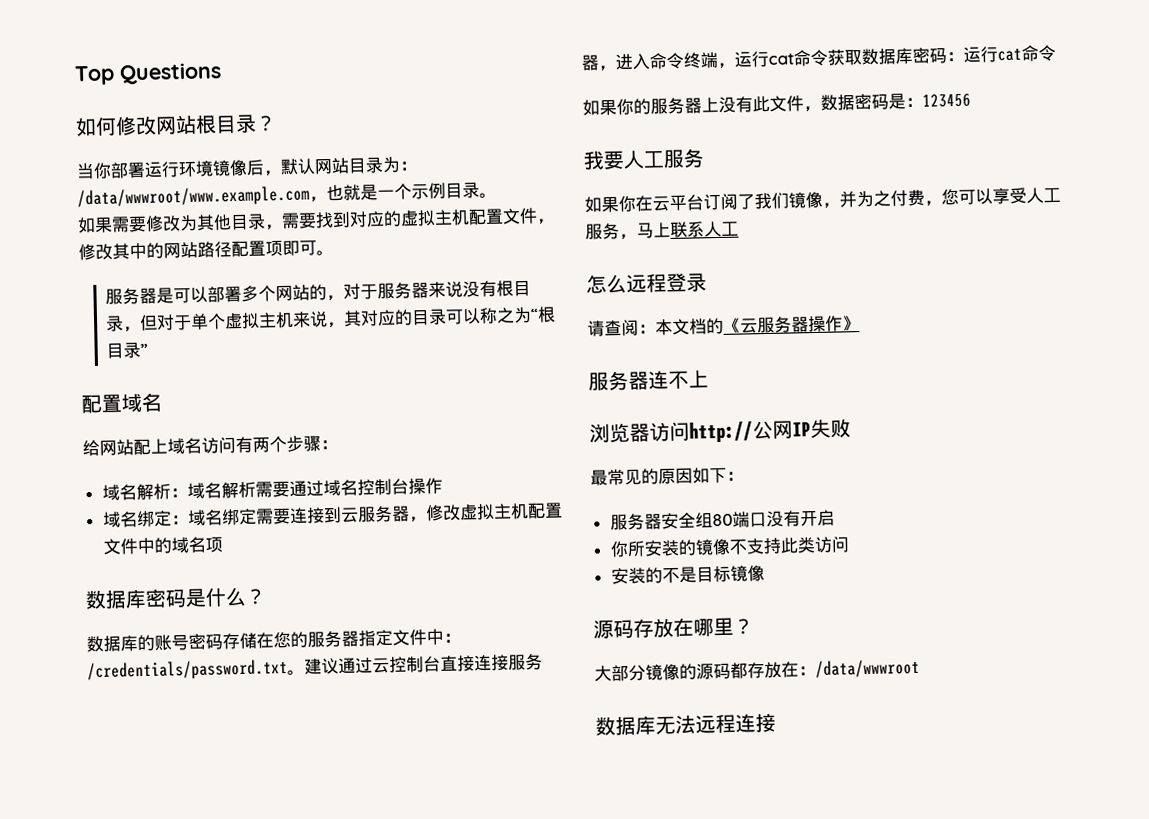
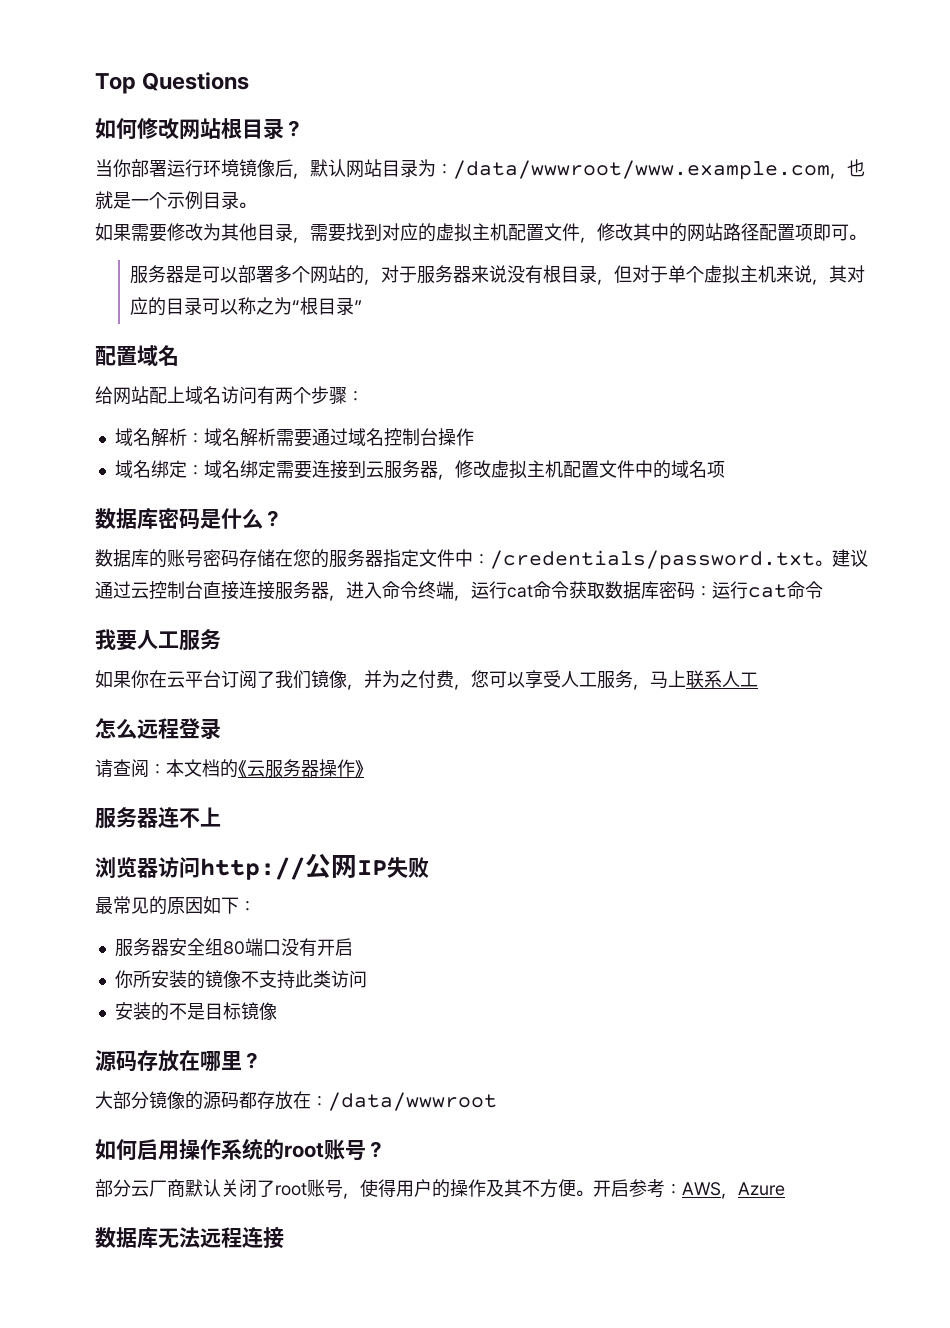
[582,93,971,116] // 如果你的服务器上没有此文件，数据密码是：123456 -> (823, 590) none
(920, 668) none -> [95,1138,386,1161] [95,1179,785,1199] // 如何启用操作系统的root账号？ // 部分云厂商默认关闭了root账号，使得用户的操作及其不方便。开启参考：AWS，Azure

